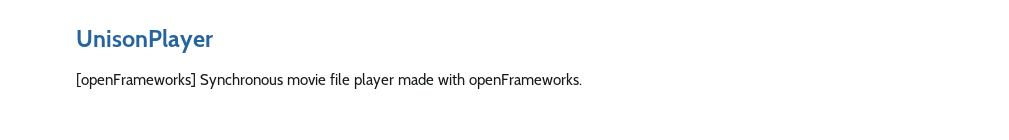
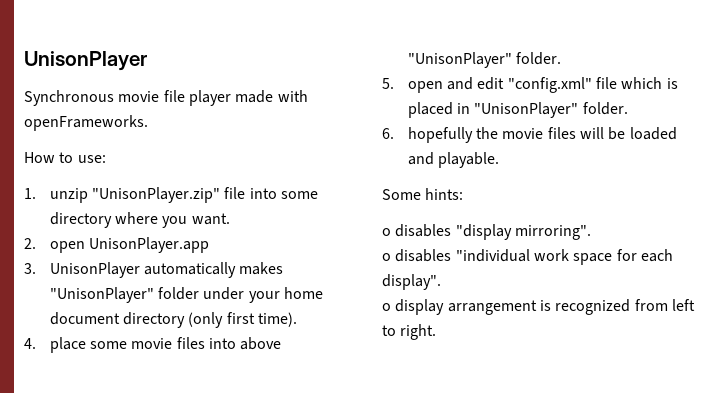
[76,73,196,89] [openFrameworks] -> (147, 61) none
(583, 81) none -> [24,152,106,163] [24,187,319,203] [49,212,230,228] [24,237,210,253] [24,262,284,278] [49,287,324,303] [49,312,298,328] [24,337,282,353] [407,52,562,68] [382,77,678,93] [407,102,628,118] [382,127,677,143] [407,152,500,168] [382,188,464,200] [382,224,591,240] [382,249,673,265] [382,274,441,290] [382,299,695,315] [382,324,437,340] // How to use: // 1. unzip "UnisonPlayer.zip" file into some directory where you want. // 2. open UnisonPlayer.app // 3. UnisonPlayer automatically makes "UnisonPlayer" folder under your home document directory (only first time). // 4. place some movie files into above "UnisonPlayer" folder. // 5. open and edit "config.xml" file which is placed in "UnisonPlayer" folder. // 6. hopefully the movie files will be loaded and playable. // Some hints: // o disables "display mirroring". // o disables "individual work space for each display". // o display arrangement is recognized from left to right.

